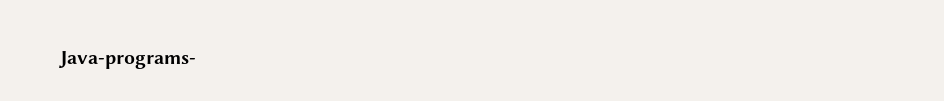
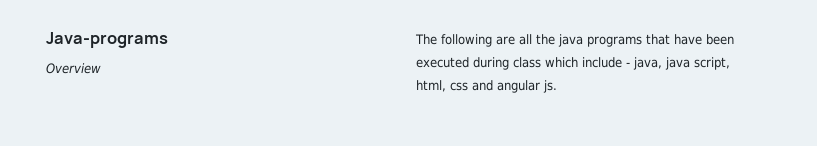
[59,51,196,69] Java-programs- -> [46,32,168,48] [46,63,101,74] [415,34,734,47] [416,57,730,70] [416,80,557,93] Java-programs // Overview // The following are all the java programs that have been executed during class which include - java, java script, html, css and angular js.

